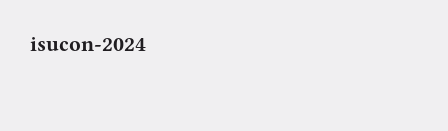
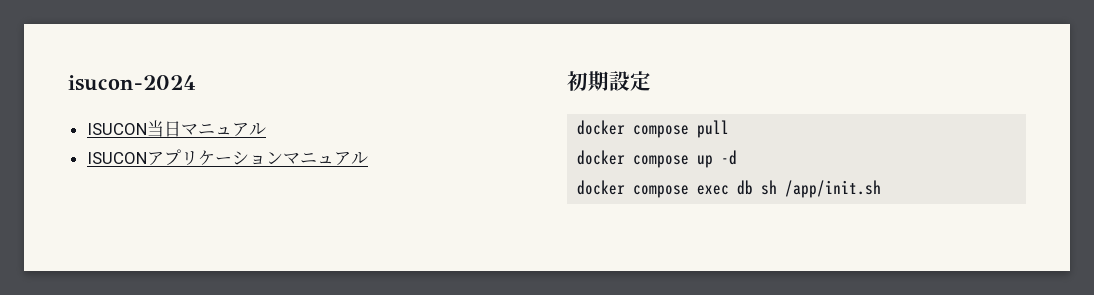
(146, 44) none -> [86,120,266,137] [86,149,368,166] [567,71,651,91] [577,120,730,138] [577,150,738,168] [577,180,882,198] // ISUCON当日マニュアル // ISUCONアプリケーションマニュアル // 初期設定 // docker compose pull // docker compose up -d // docker compose exec db sh /app/init.sh

